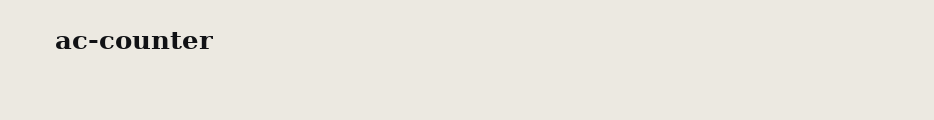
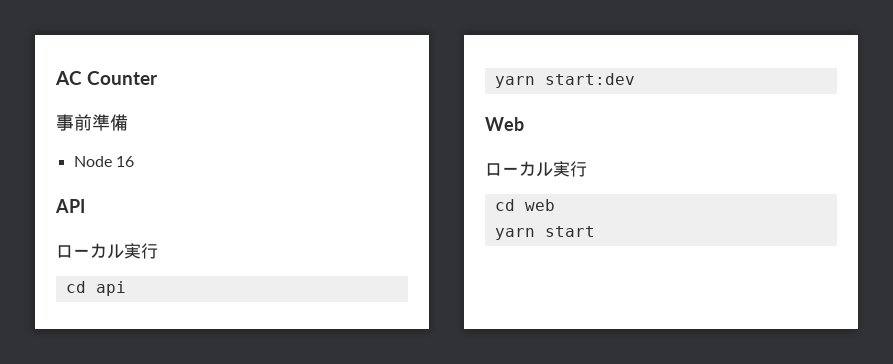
[55,32,213,49] ac-counter -> [55,71,158,85] [56,114,128,131] [73,156,134,167] [55,199,85,213] [56,243,158,259] [65,281,126,296] [494,73,635,88] [485,117,524,131] [485,161,587,177] [494,199,555,211] [494,226,595,240] AC Counter // 事前準備 // Node 16 // API // ローカル実行 // cd api // yarn start:dev // Web // ローカル実行 // cd web // yarn start

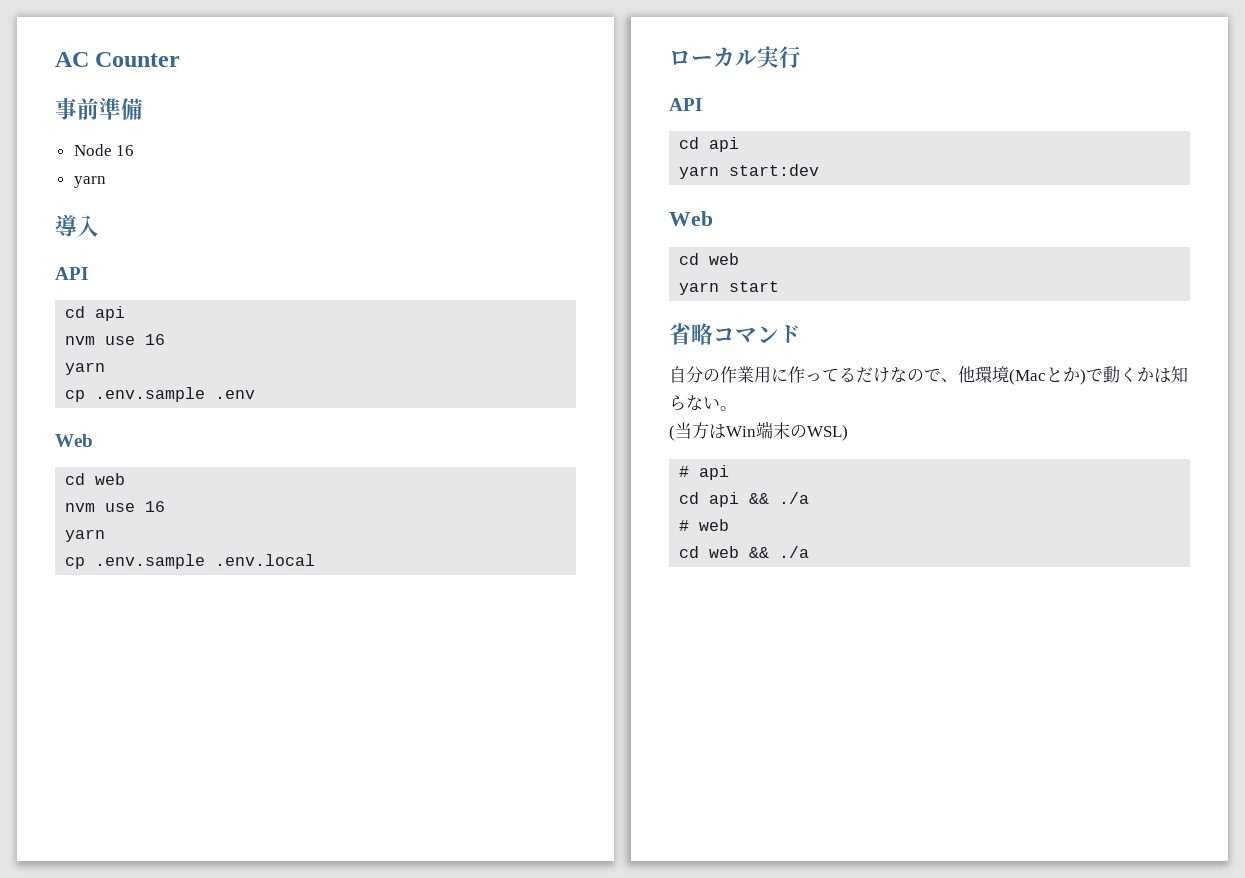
[55,199,85,213] [56,243,158,259] // API // ローカル実行 -> [73,176,106,188] [55,215,99,237] [55,267,88,280] [65,306,126,321] [65,334,166,345] [65,362,106,375] [65,387,256,402] [55,434,93,447] [65,473,126,485] [65,501,166,512] [65,529,106,542] [65,554,316,569] [669,46,801,68] [669,98,702,111] // yarn // 導入 // API // cd api // nvm use 16 // yarn // cp .env.sample .env // Web // cd web // nvm use 16 // yarn // cp .env.sample .env.local // ローカル実行 // API
[485,161,587,177] // ローカル実行 -> (713, 218) none
(595, 231) none -> [669,323,801,345] [669,366,1188,385] [669,395,737,411] [669,421,848,441] [679,465,730,480] [679,492,810,507] [679,519,730,531] [679,546,810,558] // 省略コマンド // 自分の作業用に作ってるだけなので、他環境(Macとか)で動くかは知らない。 // (当方はWin端末のWSL) // # api // cd api && ./a // # web // cd web && ./a

